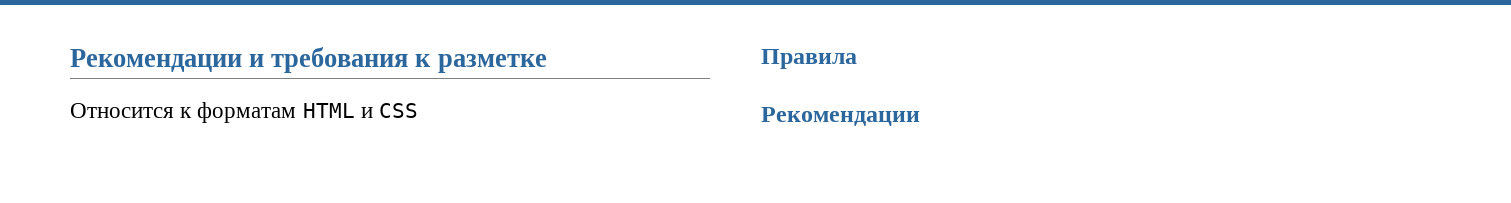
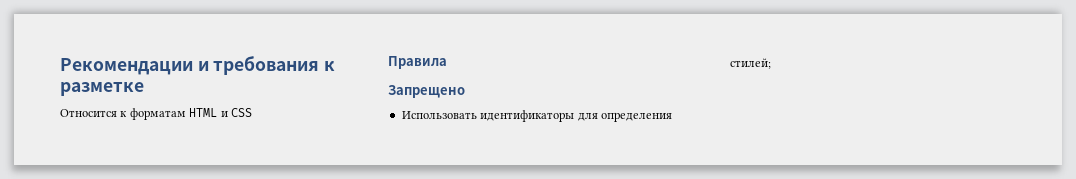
[761,107,920,126] Рекомендации -> [388,85,465,98] [401,110,672,122] [729,58,771,69] Запрещено // Использовать идентификаторы для определения стилей;

